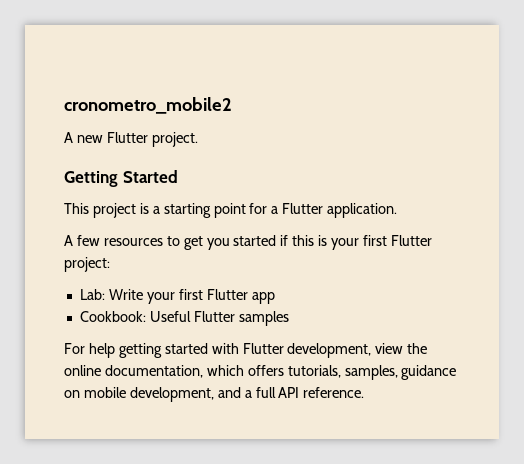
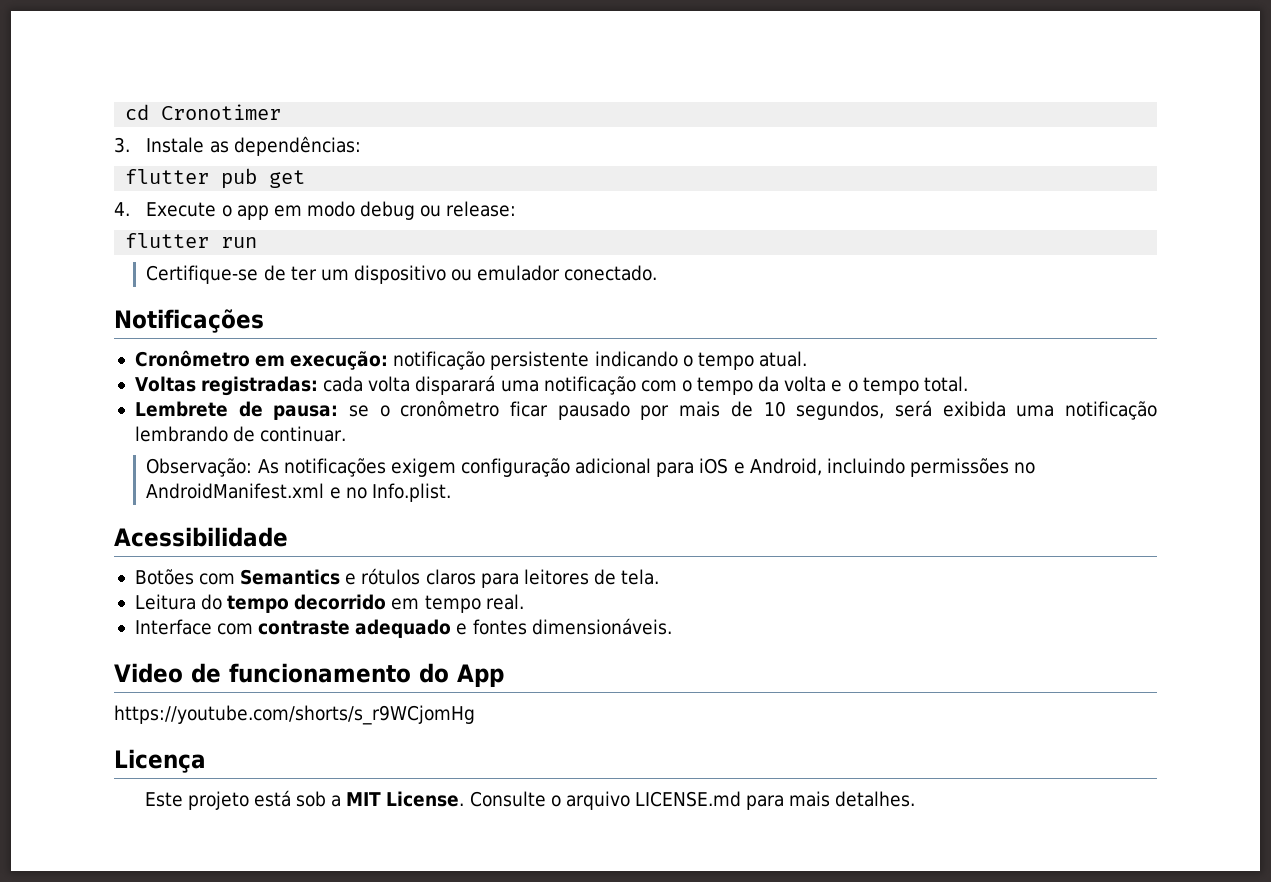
[64,97,232,114] [64,132,198,147] [64,170,178,187] [64,203,398,218] [64,235,432,250] [64,257,110,272] [79,289,275,304] [79,311,289,326] [64,343,428,358] [64,365,457,380] [64,387,365,402] cronometro_mobile2 // A new Flutter project. // Getting Started // This project is a starting point for a Flutter application. // A few resources to get you started if this is your first Flutter project: // Lab: Write your first Flutter app // Cookbook: Useful Flutter samples // For help getting started with Flutter development, view the online documentation, which offers tutorials, samples, guidance on mobile development, and a full API reference. -> [125,104,282,120] [114,136,361,156] [125,168,306,189] [114,201,517,220] [125,233,258,248] [146,265,658,284] [114,309,264,333] [134,350,807,370] [134,375,968,396] [134,400,1158,420] [134,426,347,442] [146,458,1036,477] [146,483,451,502] [114,527,288,547] [134,568,660,588] [134,594,524,613] [134,618,672,638] [114,663,504,687] [114,705,475,725] [114,749,206,773] [144,790,916,810] cd Cronotimer // 3. Instale as dependências: // flutter pub get // 4. Execute o app em modo debug ou release: // flutter run // Certifique-se de ter um dispositivo ou emulador conectado. // Notificações // Cronômetro em execução: notificação persistente indicando o tempo atual. // Voltas registradas: cada volta disparará uma notificação com o tempo da volta e o tempo total. // Lembrete de pausa: se o cronômetro ficar pausado por mais de 10 segundos, será exibida uma notificação lembrando de continuar. // Observação: As notificações exigem configuração adicional para iOS e Android, incluindo permissões no AndroidManifest.xml e no Info.plist. // Acessibilidade // Botões com Semantics e rótulos claros para leitores de tela. // Leitura do tempo decorrido em tempo real. // Interface com contraste adequado e fontes dimensionáveis. // Video de funcionamento do App // https://youtube.com/shorts/s_r9WCjomHg // Licença // Este projeto está sob a MIT License. Consulte o arquivo LICENSE.md para mais detalhes.

